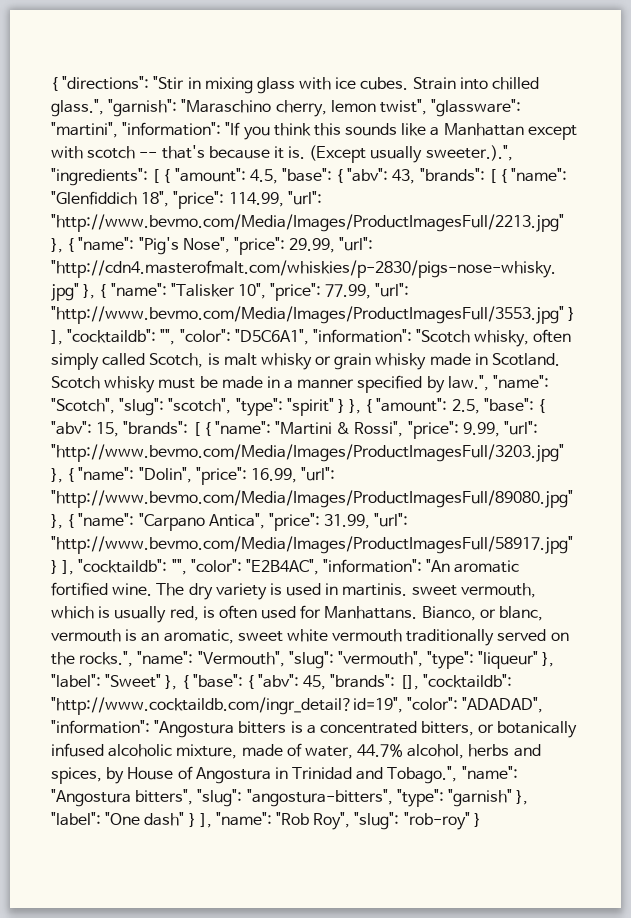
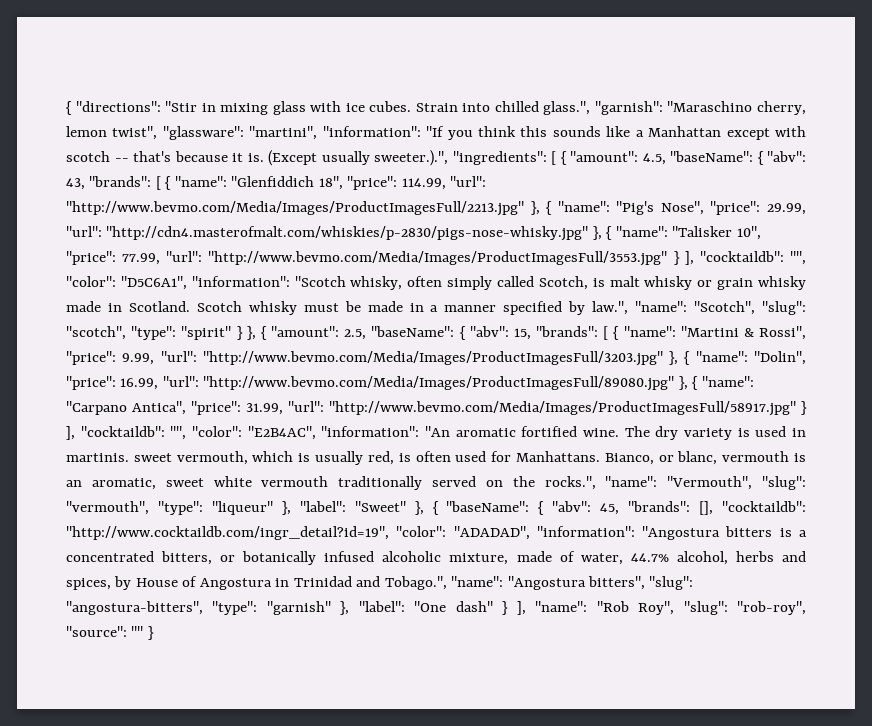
[281,168,332,182] "base": -> [670,151,753,162] "baseName":
[483,398,534,412] "base": -> [371,326,455,337] "baseName":
[192,674,243,688] "base": -> [446,501,530,512] "baseName":
[403,812,470,830] "rob-roy" -> [736,601,806,615] [66,626,144,637] "rob-roy", "source": ""

